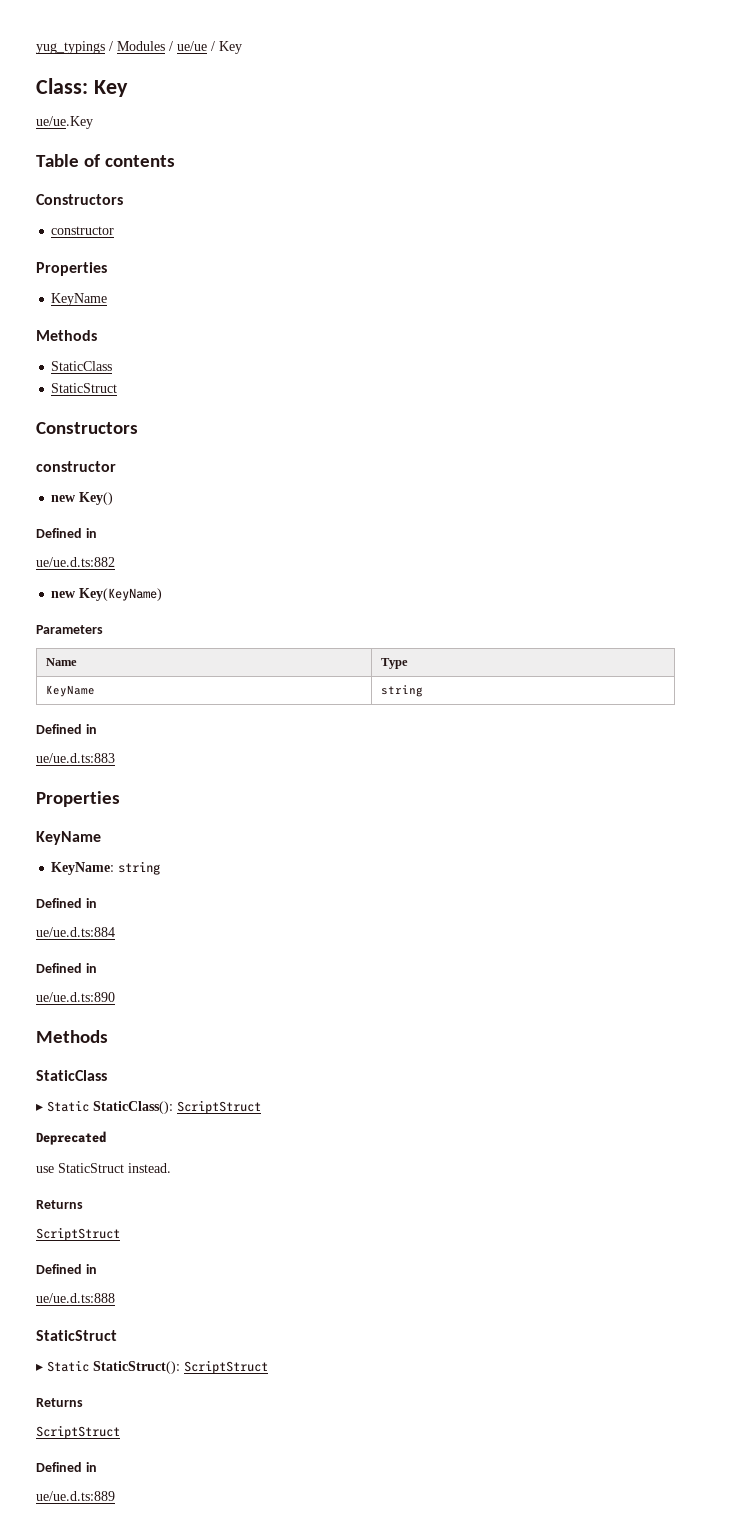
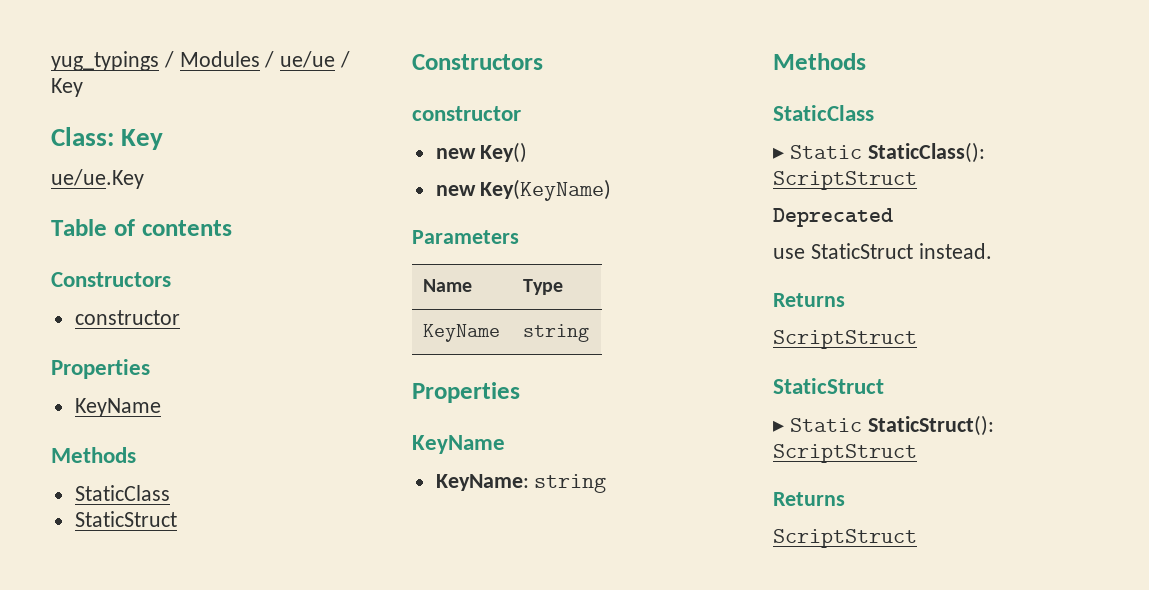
[36,528,97,538] [36,557,115,567] // Defined in // ue/ue.d.ts:882 -> (528, 152) none
[36,724,97,734] [36,753,115,763] // Defined in // ue/ue.d.ts:883 -> (590, 333) none
[36,898,97,908] [36,927,115,937] [36,963,97,973] [36,992,115,1002] // Defined in // ue/ue.d.ts:884 // Defined in // ue/ue.d.ts:890 -> (607, 483) none
[36,1264,97,1274] [36,1293,115,1303] // Defined in // ue/ue.d.ts:888 -> (917, 339) none
[36,1462,97,1472] [36,1491,115,1501] // Defined in // ue/ue.d.ts:889 -> (917, 538) none

